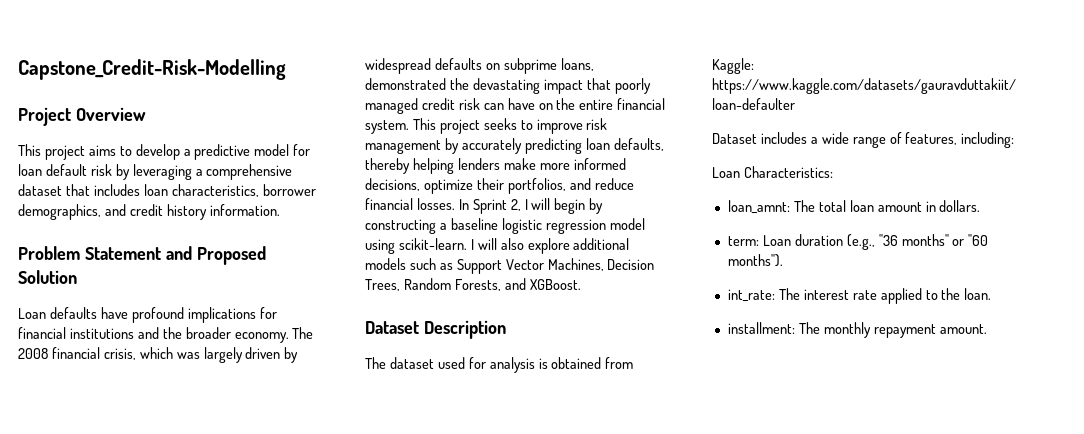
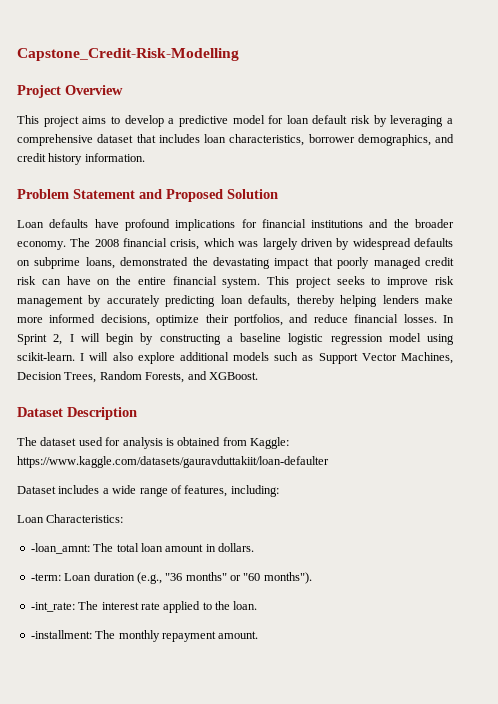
[727,200,790,214] loan_amnt: -> [30,543,90,554] -loan_amnt:
[727,236,759,246] term: -> [30,573,61,581] -term:
[727,289,775,302] int_rate: -> [30,602,75,612] -int_rate:
[727,322,795,334] installment: -> [30,630,92,639] -installment:

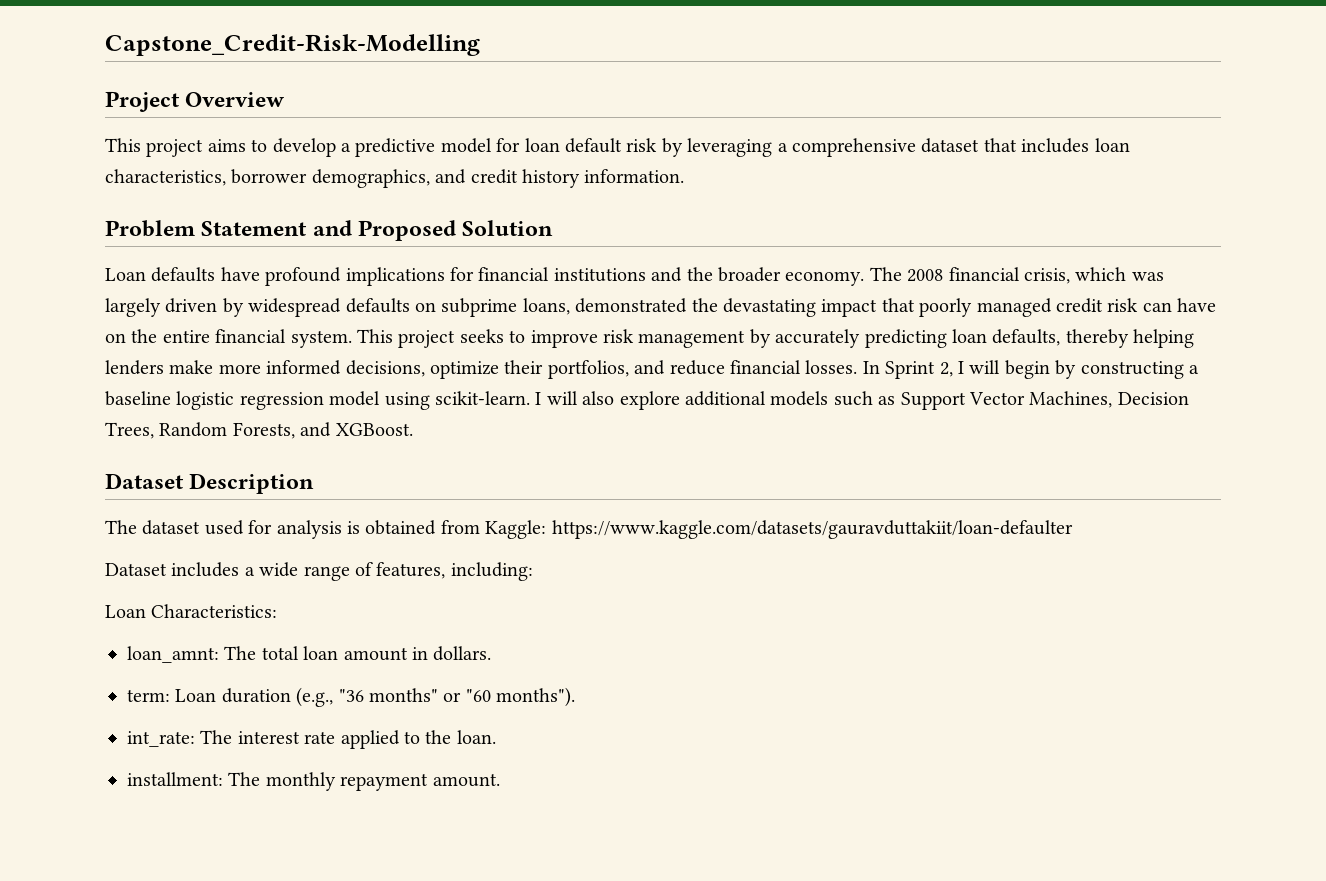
[30,543,90,554] -loan_amnt: -> [127,646,219,663] loan_amnt:
[30,573,61,581] -term: -> [127,689,170,702] term:
[30,602,75,612] -int_rate: -> [127,731,195,747] int_rate:
[30,630,92,639] -installment: -> [127,772,223,786] installment:

